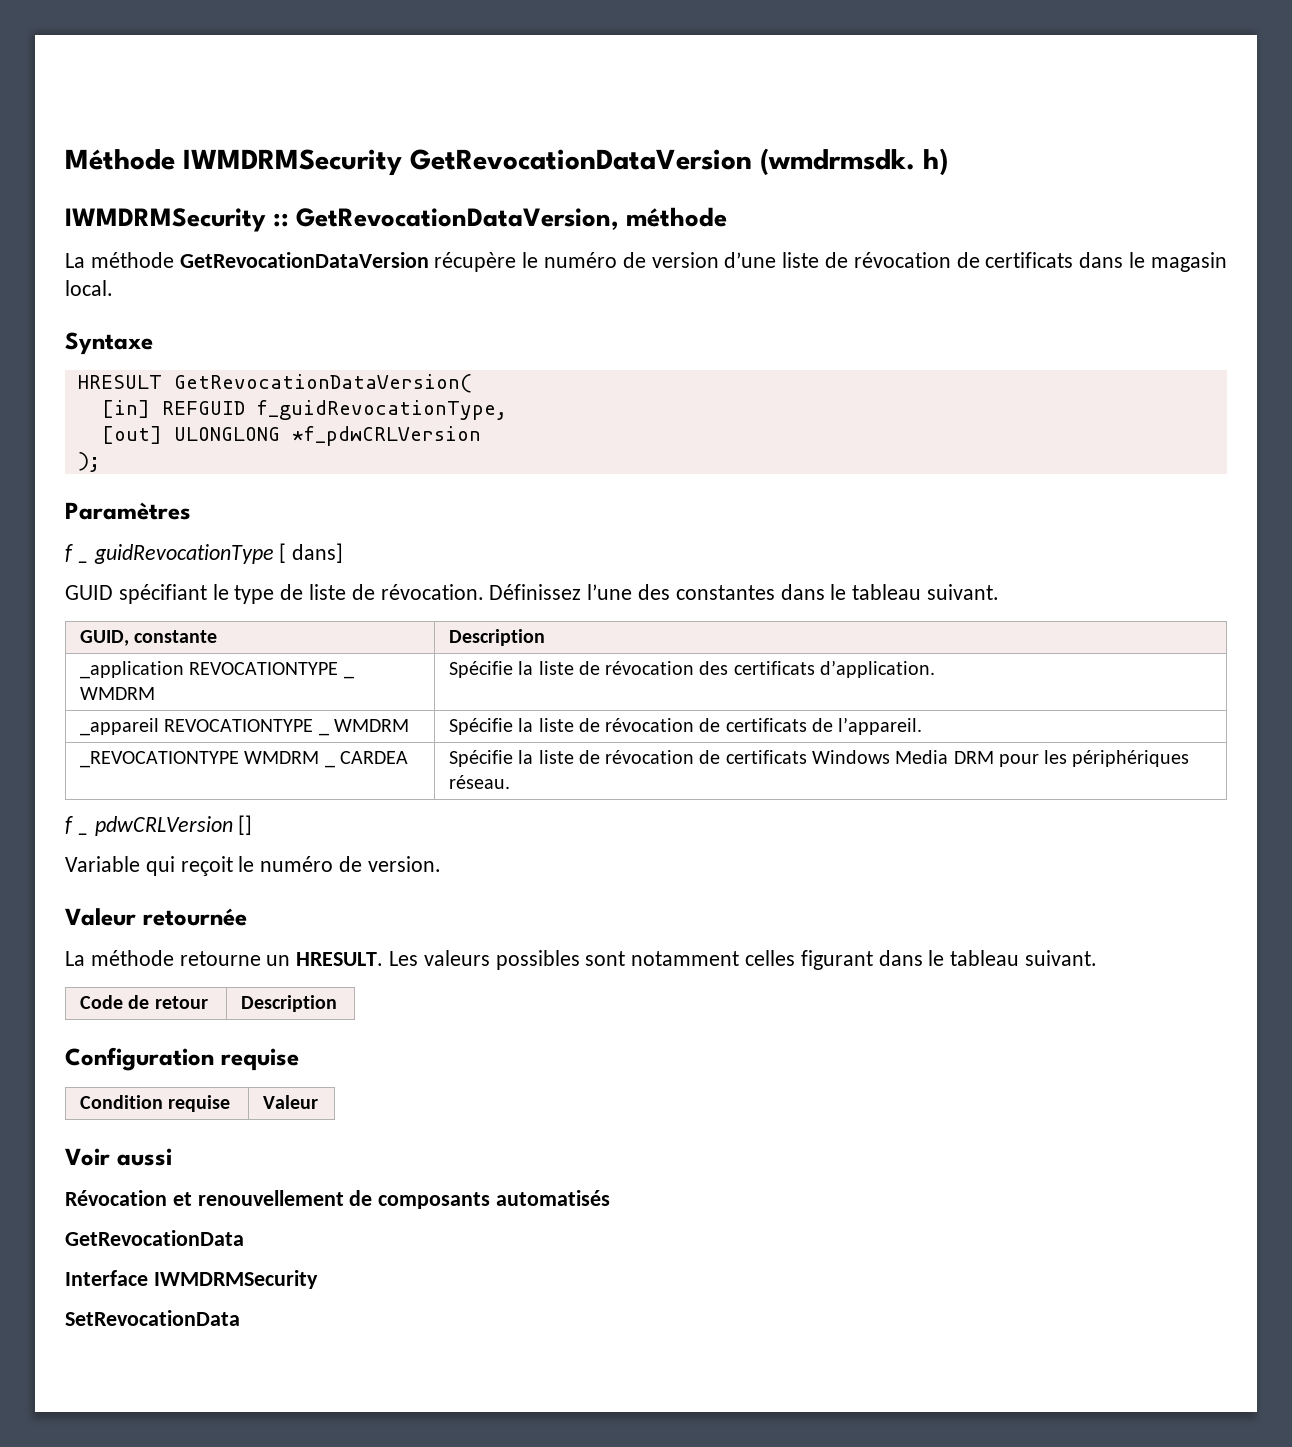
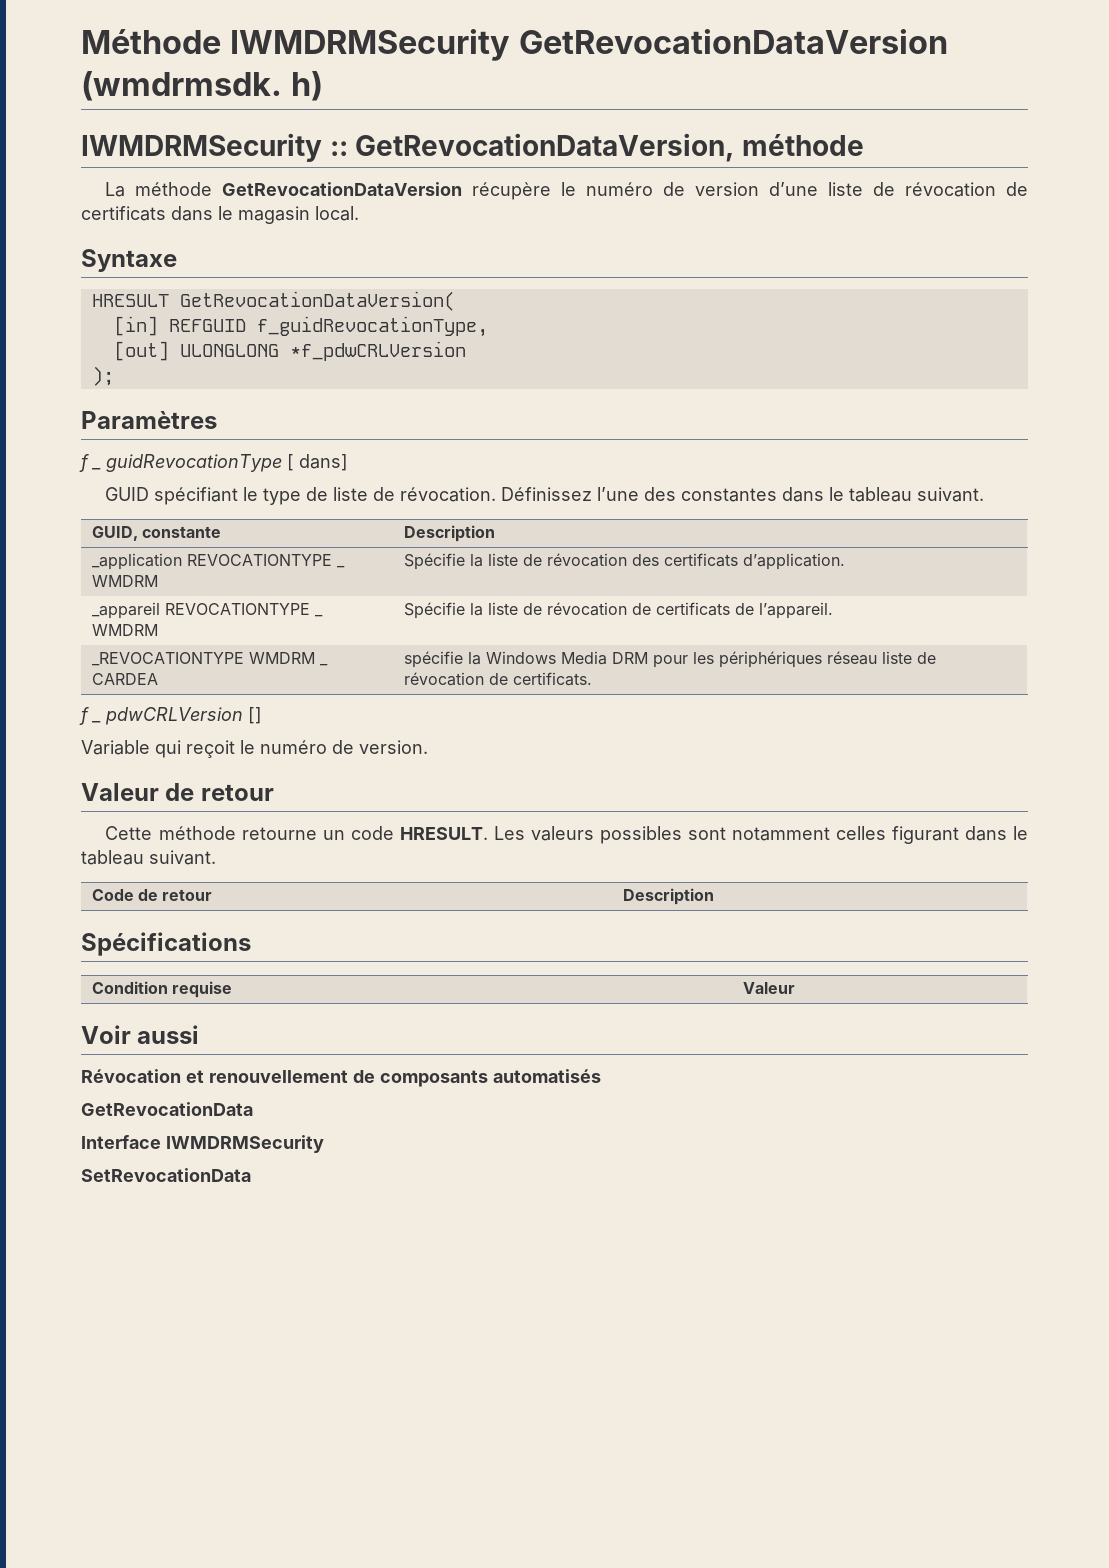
[449,750,807,767] Spécifie la liste de révocation de certificats -> [403,651,481,668] spécifie la
[449,775,511,789] réseau. -> [826,651,936,665] [403,672,592,686] réseau liste de révocation de certificats.
[142,908,247,926] [65,951,85,966] retournée // La -> [165,783,274,801] [105,826,153,840] de retour // Cette
(291, 960) none -> [350,826,394,840] code
[65,1047,299,1071] Configuration requise -> [81,932,251,956] Spécifications

